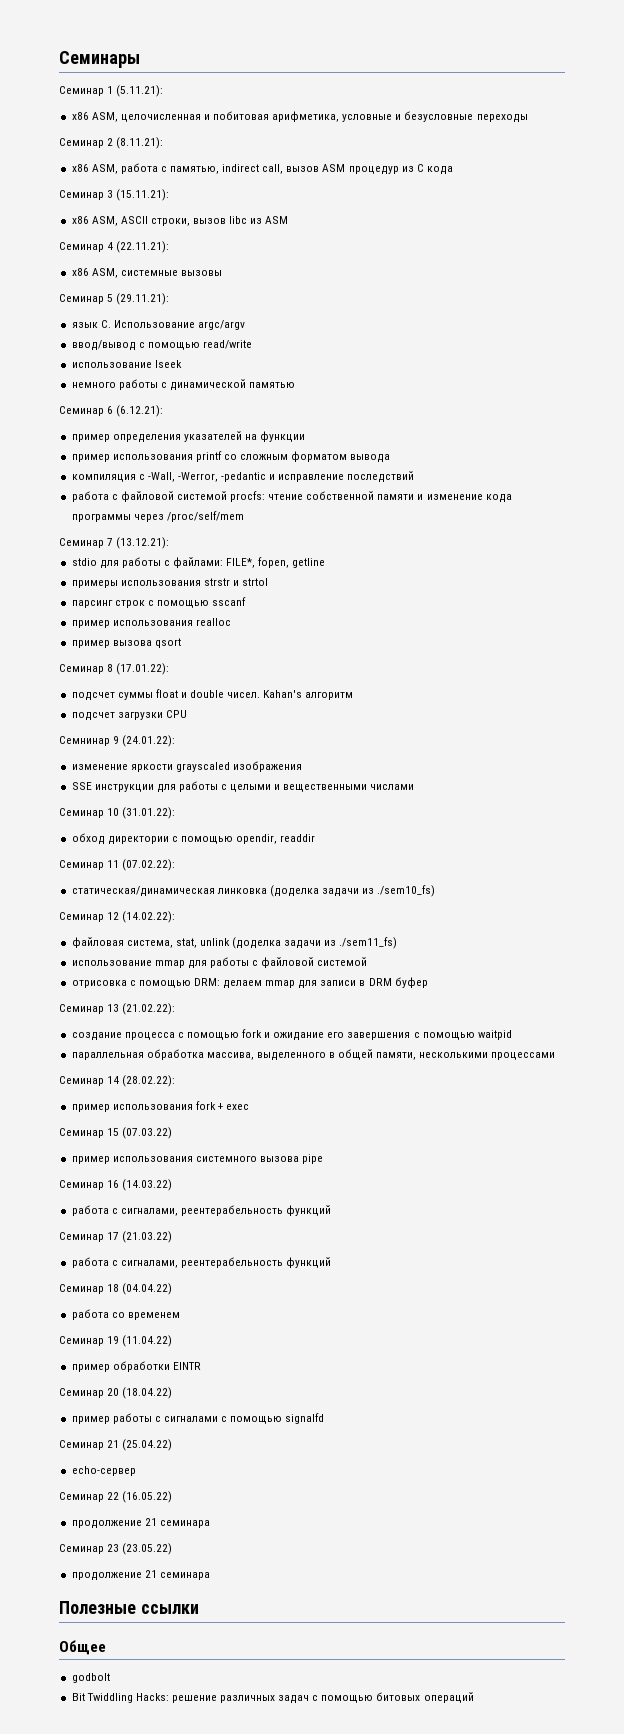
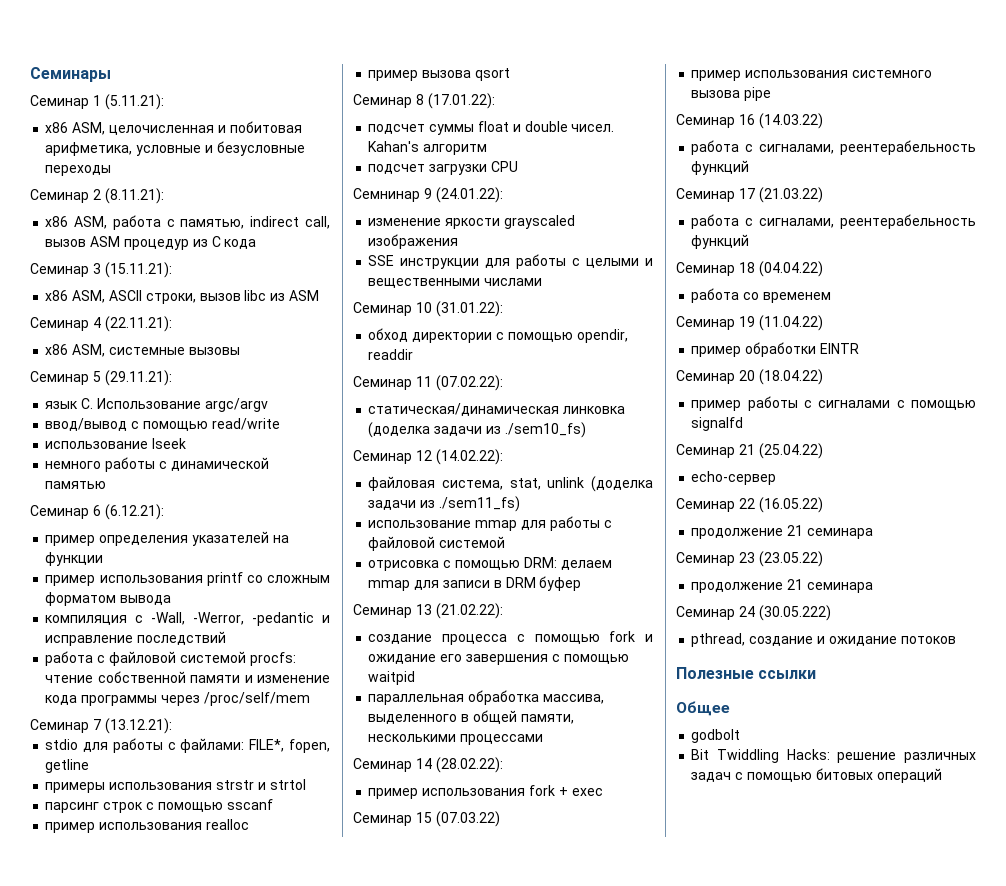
(210, 1576) none -> [676,605,831,621] [691,633,956,647] // Семинар 24 (30.05.222) // pthread, создание и ожидание потоков

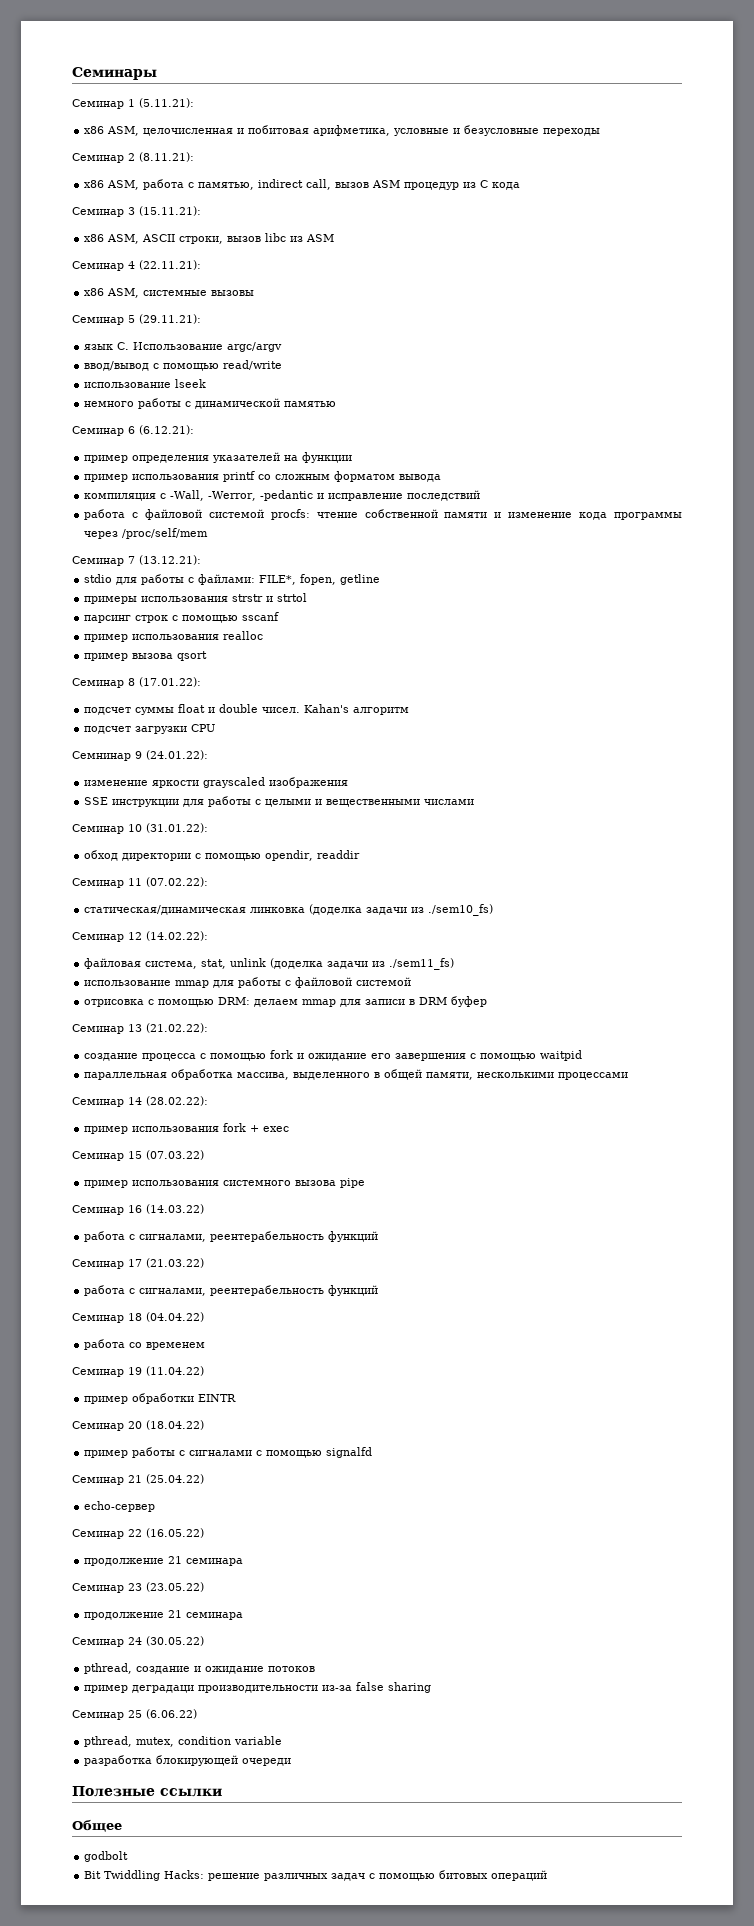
[758,605,831,621] (30.05.222) -> [146,1636,204,1646] (30.05.22)
(956, 640) none -> [84,1682,432,1693] [72,1709,197,1720] [84,1736,283,1747] [84,1755,292,1766] // пример деградаци производительности из-за false sharing // Семинар 25 (6.06.22) // pthread, mutex, condition variable // разработка блокирующей очереди

